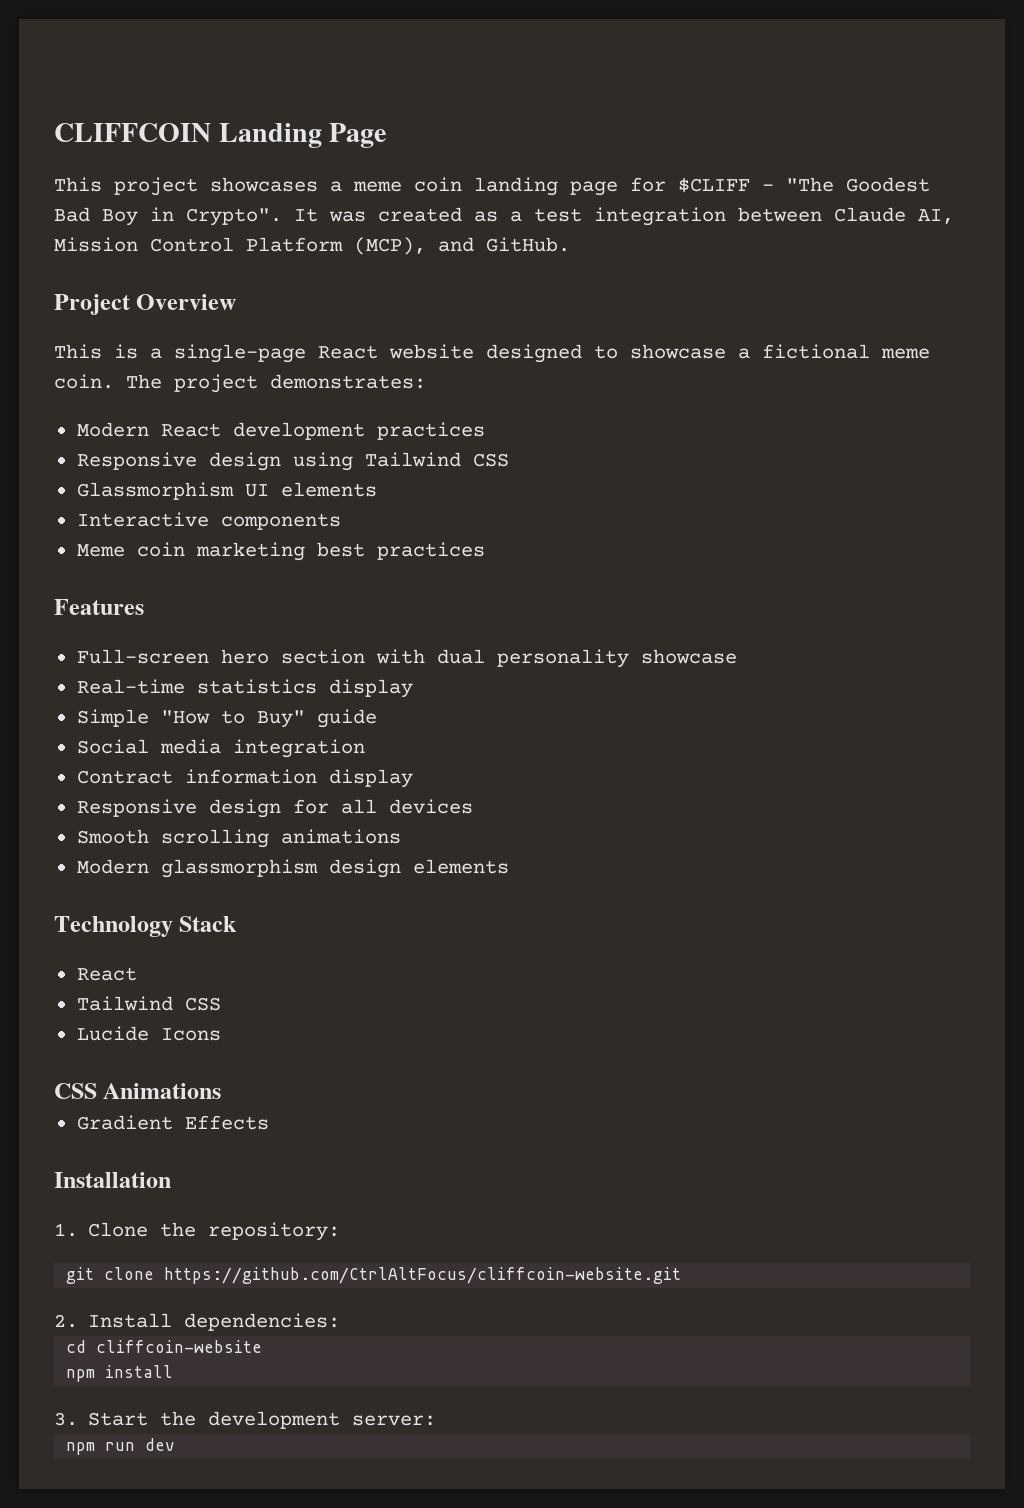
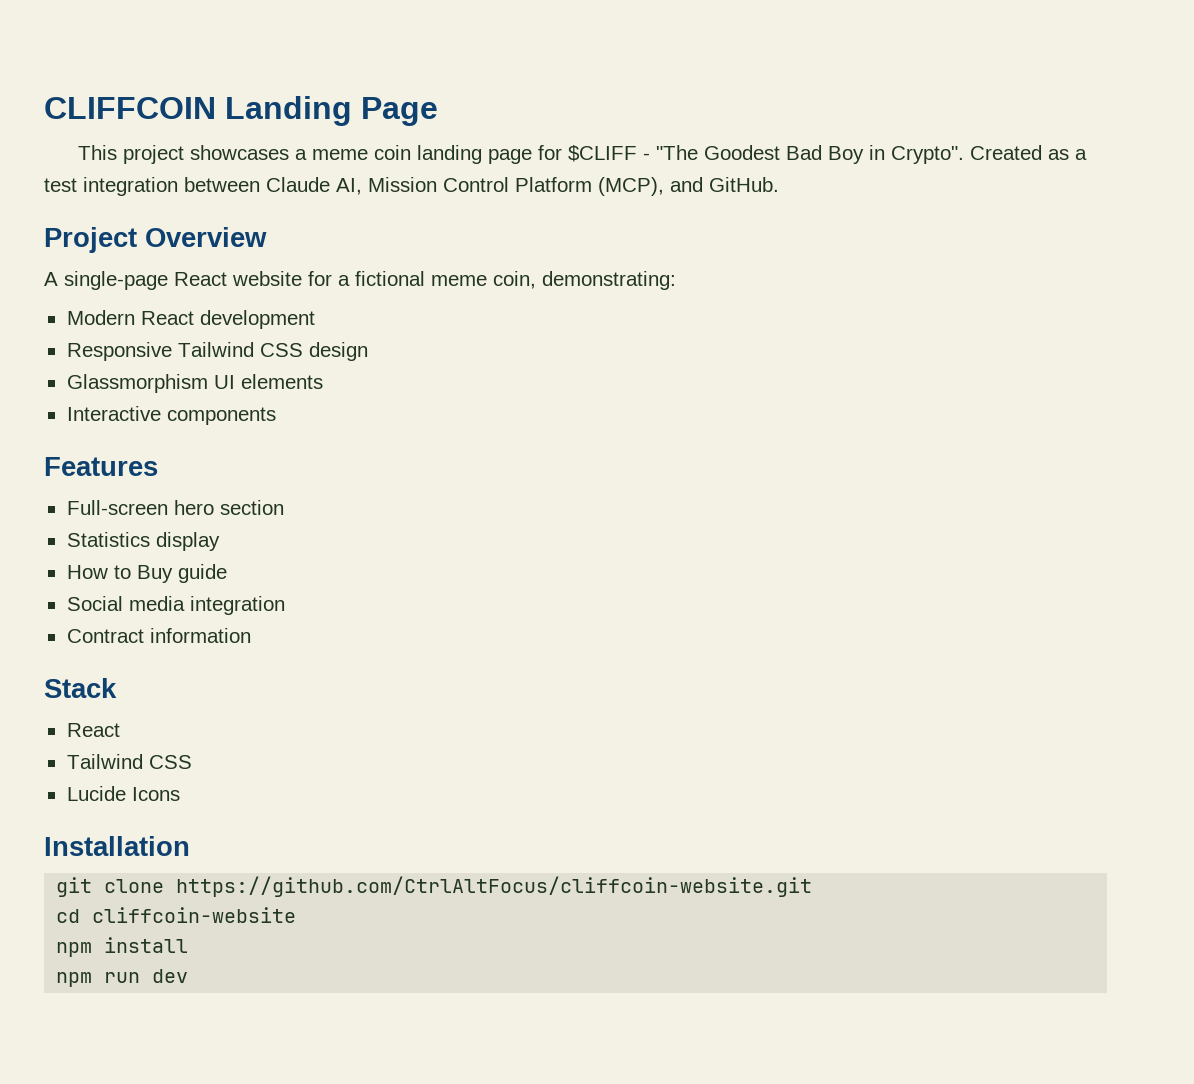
[294,207,462,222] It was created -> [970,145,1043,160] Created
[54,344,930,363] [54,374,426,393] This is a single-page React website designed to showcase a fictional meme coin. The project demonstrates: -> [44,271,676,290] A single-page React website for a fictional meme coin, demonstrating:
[376,422,485,440] [76,452,509,471] practices // Responsive design using Tailwind CSS -> [66,342,368,361] // Responsive Tailwind CSS design
[76,542,485,561] // Meme coin marketing best practices -> (276, 416) none
[375,649,737,668] [76,679,413,698] [76,709,305,728] with dual personality showcase // Real-time statistics display // Simple "How to Buy" -> [66,532,220,551] [66,565,173,583] // Statistics display // How to Buy
[328,769,413,788] [76,799,473,818] [76,829,401,848] [76,859,509,878] [54,916,173,937] display // Responsive design for all devices // Smooth scrolling animations // Modern glassmorphism design elements // Technology -> (251, 635) //
[54,1083,222,1099] [76,1115,269,1130] [54,1172,171,1188] [54,1222,341,1241] CSS Animations // Gradient Effects // Installation // 1. Clone the repository: -> [44,836,190,856] Installation
[54,1313,341,1331] // 2. Install dependencies: -> (813, 886) none
[54,1411,437,1429] // 3. Start the development server: -> (189, 945) none

